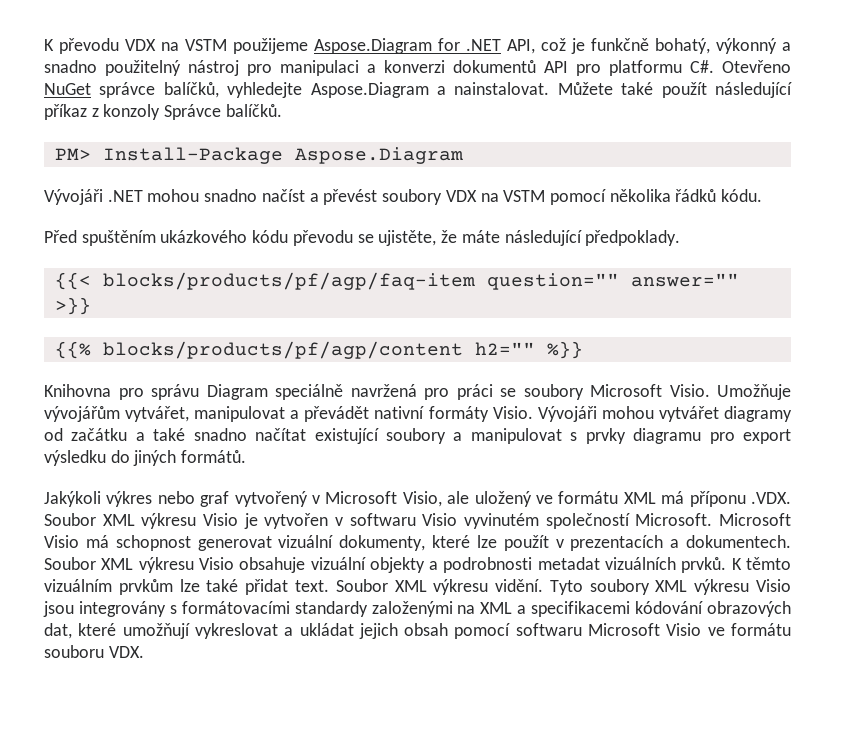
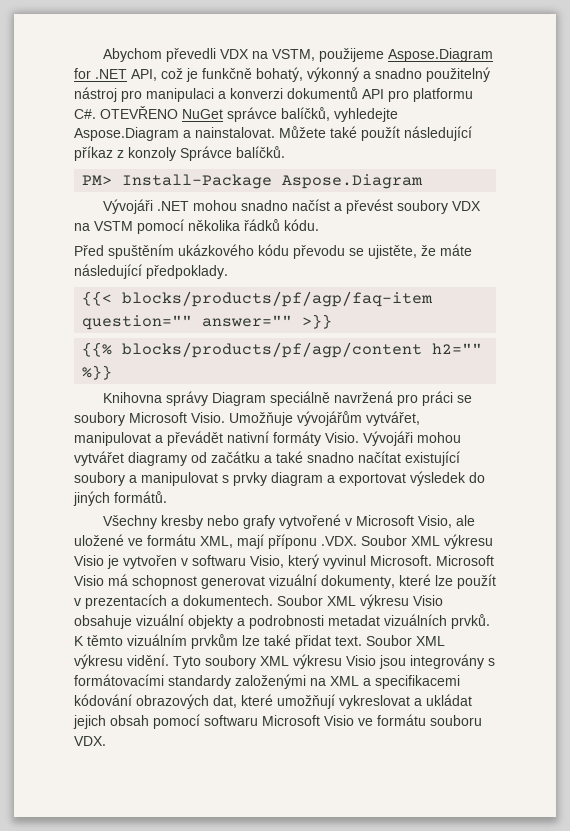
[44,38,227,54] K převodu VDX na VSTM -> [102,48,315,62] Abychom převedli VDX na VSTM,
[722,60,791,73] Otevřeno -> [100,106,178,119] OTEVŘENO
[118,384,199,400] pro správu -> [165,391,208,406] správy
[633,428,792,444] [44,450,106,466] diagramu pro export výsledku -> [271,471,466,486] diagram a exportovat výsledek
[44,491,308,507] Jakýkoli výkres nebo graf vytvořený -> [102,514,341,529] Všechny kresby nebo grafy vytvořené
[474,491,685,507] uložený ve formátu XML má -> [74,534,264,549] uložené ve formátu XML, mají
[422,513,630,529] Visio vyvinutém společností -> [250,554,366,569] Visio, který vyvinul

